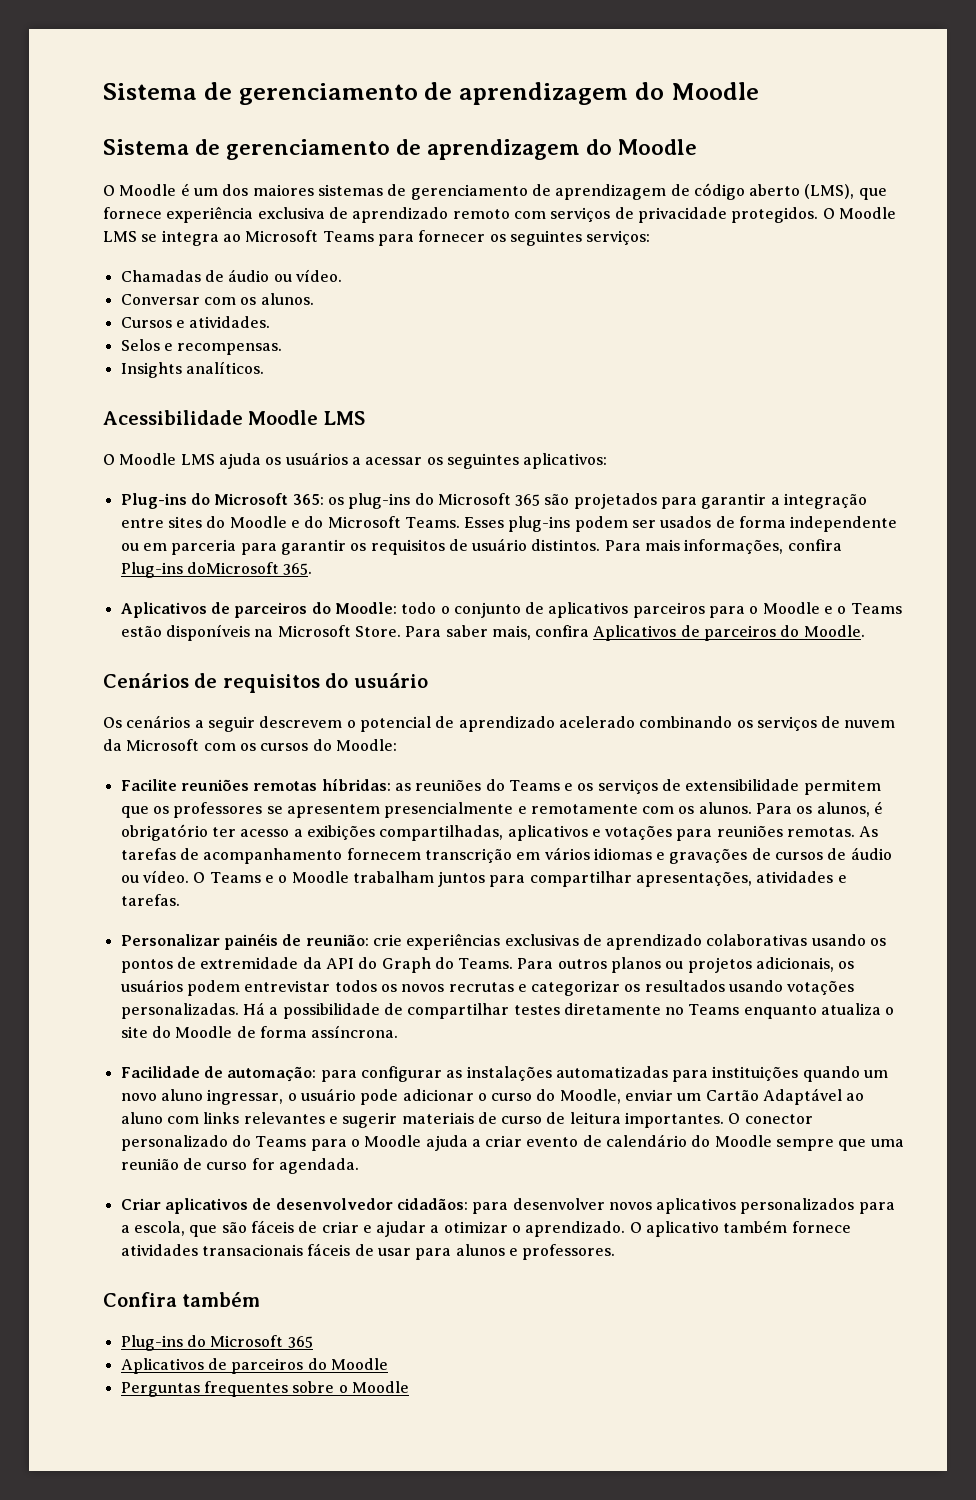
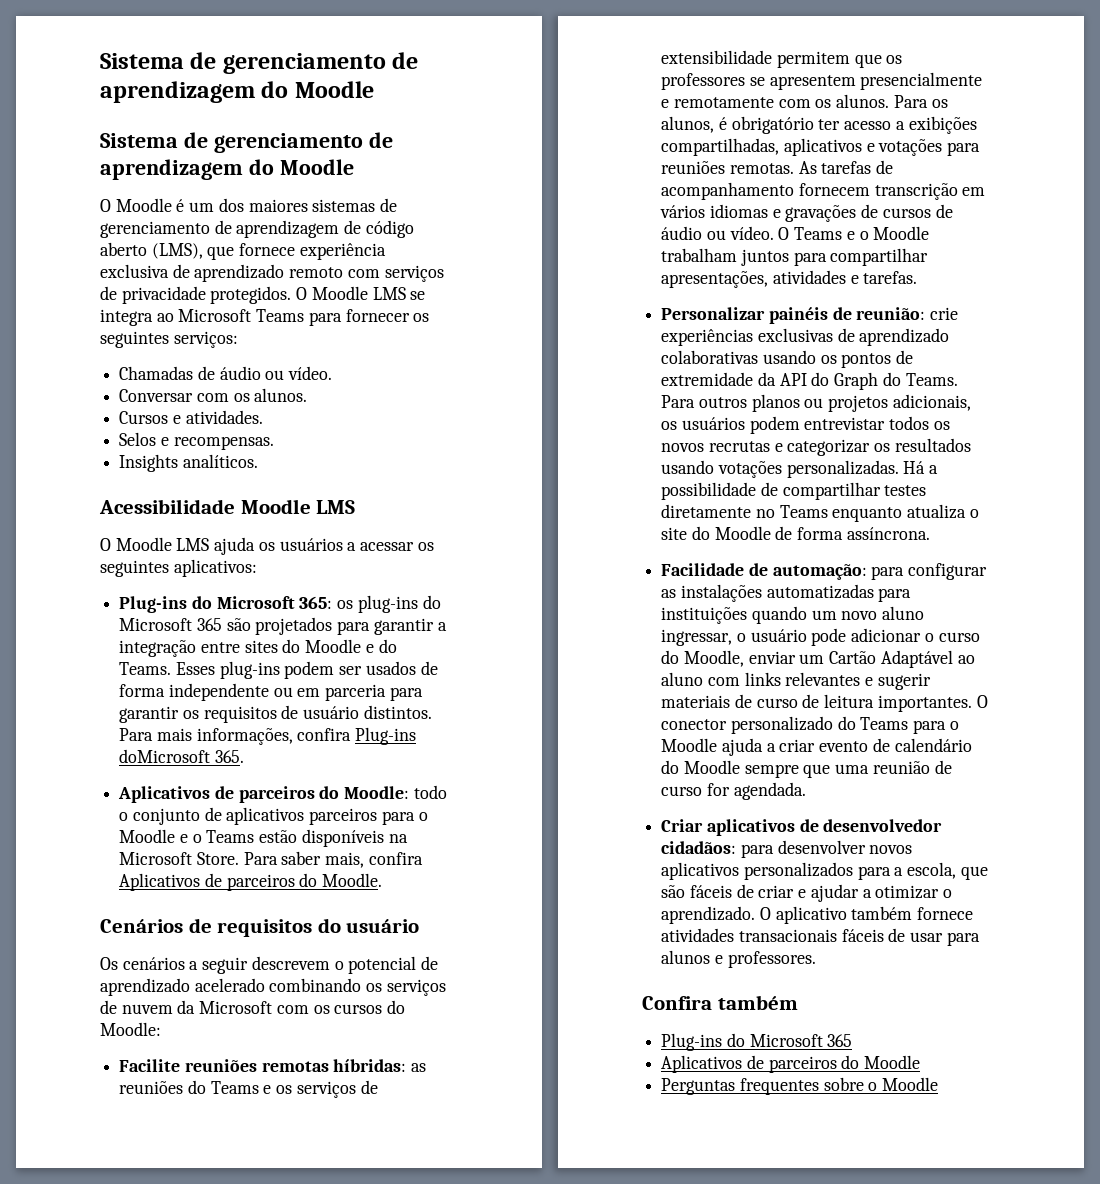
[327,516,401,528] Microsoft -> (397, 646) none

